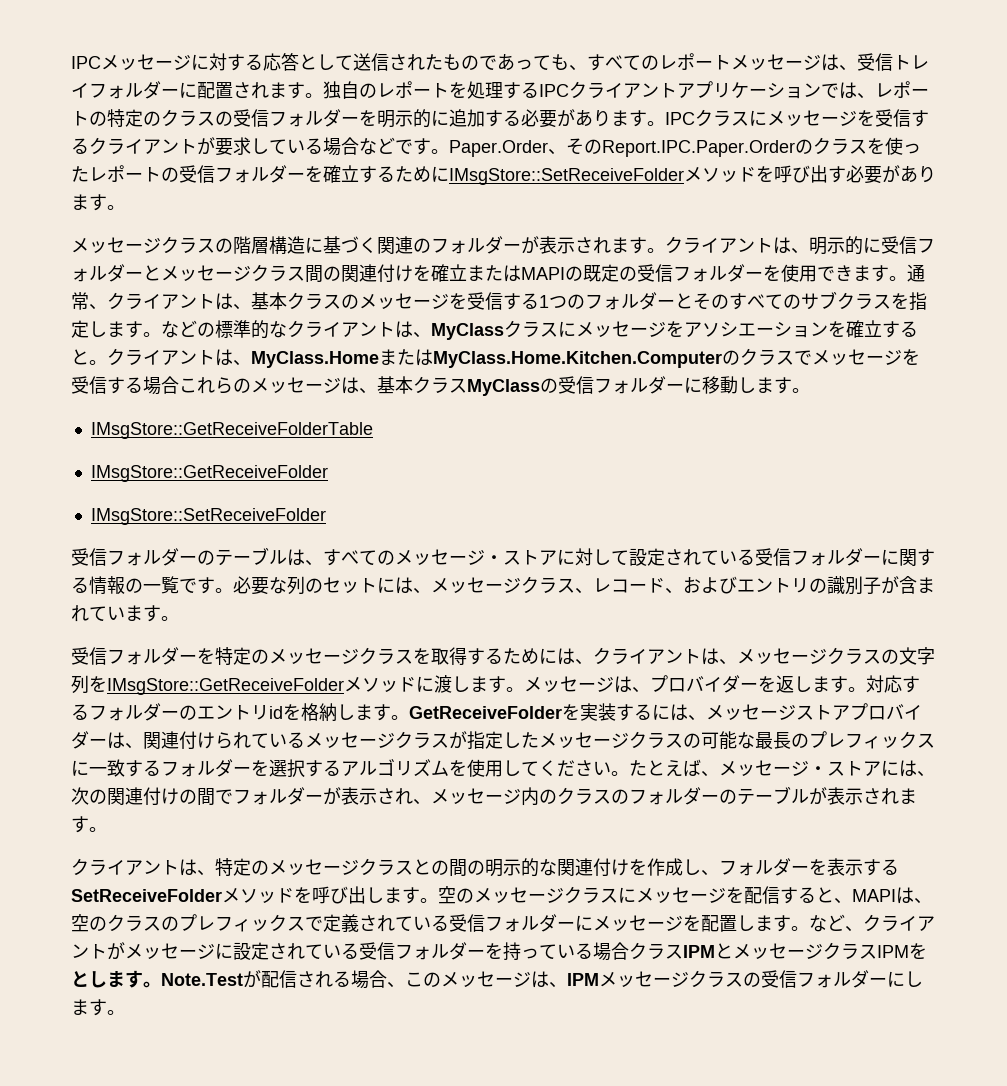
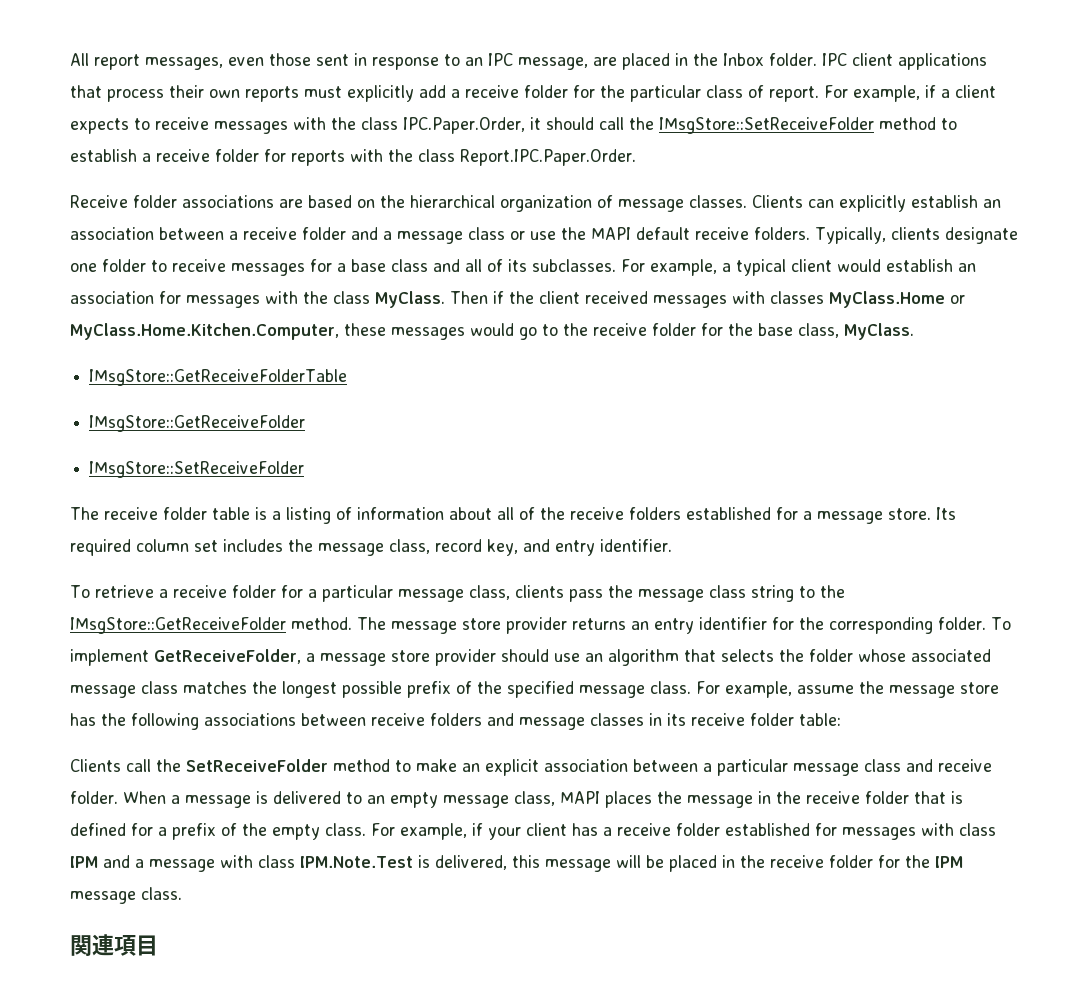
[71,53,929,71] [71,81,929,99] [71,109,929,128] [71,137,921,157] [71,165,936,185] [71,194,125,211] [71,236,935,255] [71,264,925,283] [71,291,927,311] [71,320,918,340] [71,348,920,368] [71,376,810,396] [90,422,373,439] [90,465,328,482] [90,508,326,525] [71,547,935,566] [71,576,935,595] [71,605,179,622] [71,647,935,665] [71,675,920,695] [71,703,922,722] [71,731,935,750] [71,759,935,778] [71,786,917,806] [71,816,107,833] [71,858,899,877] [71,886,932,904] [71,914,935,932] [71,942,927,961] [71,970,923,989] [71,999,125,1016] IPCメッセージに対する応答として送信されたものであっても、すべてのレポートメッセージは、受信トレイフォルダーに配置されます。独自のレポートを処理するIPCクライアントアプリケーションでは、レポートの特定のクラスの受信フォルダーを明示的に追加する必要があります。IPCクラスにメッセージを受信するクライアントが要求している場合などです。Paper.Order、そのReport.IPC.Paper.Orderのクラスを使ったレポートの受信フォルダーを確立するためにIMsgStore::SetReceiveFolderメソッドを呼び出す必要があります。 // メッセージクラスの階層構造に基づく関連のフォルダーが表示されます。クライアントは、明示的に受信フォルダーとメッセージクラス間の関連付けを確立またはMAPIの既定の受信フォルダーを使用できます。通常、クライアントは、基本クラスのメッセージを受信する1つのフォルダーとそのすべてのサブクラスを指定します。などの標準的なクライアントは、MyClassクラスにメッセージをアソシエーションを確立すると。クライアントは、MyClass.HomeまたはMyClass.Home.Kitchen.Computerのクラスでメッセージを受信する場合これらのメッセージは、基本クラスMyClassの受信フォルダーに移動します。 // IMsgStore::GetReceiveFolderTable // IMsgStore::GetReceiveFolder // IMsgStore::SetReceiveFolder // 受信フォルダーのテーブルは、すべてのメッセージ・ストアに対して設定されている受信フォルダーに関する情報の一覧です。必要な列のセットには、メッセージクラス、レコード、およびエントリの識別子が含まれています。 // 受信フォルダーを特定のメッセージクラスを取得するためには、クライアントは、メッセージクラスの文字列をIMsgStore::GetReceiveFolderメソッドに渡します。メッセージは、プロバイダーを返します。対応するフォルダーのエントリidを格納します。GetReceiveFolderを実装するには、メッセージストアプロバイダーは、関連付けられているメッセージクラスが指定したメッセージクラスの可能な最長のプレフィックスに一致するフォルダーを選択するアルゴリズムを使用してください。たとえば、メッセージ・ストアには、次の関連付けの間でフォルダーが表示され、メッセージ内のクラスのフォルダーのテーブルが表示されます。 // クライアントは、特定のメッセージクラスとの間の明示的な関連付けを作成し、フォルダーを表示するSetReceiveFolderメソッドを呼び出します。空のメッセージクラスにメッセージを配信すると、MAPIは、空のクラスのプレフィックスで定義されている受信フォルダーにメッセージを配置します。など、クライアントがメッセージに設定されている受信フォルダーを持っている場合クラスIPMとメッセージクラスIPMをとします。Note.Testが配信される場合、このメッセージは、IPMメッセージクラスの受信フォルダーにします。 -> [70,53,987,70] [70,85,996,102] [70,117,957,134] [70,149,636,166] [70,195,1001,212] [70,227,1018,244] [70,259,976,276] [70,291,965,308] [70,323,914,340] [89,369,348,386] [89,415,306,432] [89,461,305,478] [70,507,956,524] [70,539,672,556] [70,585,845,602] [70,617,1011,634] [70,649,991,666] [70,681,999,698] [70,713,841,730] [70,759,992,776] [70,791,963,808] [70,823,996,840] [70,855,963,872] [70,887,182,904] [70,934,158,956] All report messages, even those sent in response to an IPC message, are placed in the Inbox folder. IPC client applications that process their own reports must explicitly add a receive folder for the particular class of report. For example, if a client expects to receive messages with the class IPC.Paper.Order, it should call the IMsgStore::SetReceiveFolder method to establish a receive folder for reports with the class Report.IPC.Paper.Order. // Receive folder associations are based on the hierarchical organization of message classes. Clients can explicitly establish an association between a receive folder and a message class or use the MAPI default receive folders. Typically, clients designate one folder to receive messages for a base class and all of its subclasses. For example, a typical client would establish an association for messages with the class MyClass. Then if the client received messages with classes MyClass.Home or MyClass.Home.Kitchen.Computer, these messages would go to the receive folder for the base class, MyClass. // IMsgStore::GetReceiveFolderTable // IMsgStore::GetReceiveFolder // IMsgStore::SetReceiveFolder // The receive folder table is a listing of information about all of the receive folders established for a message store. Its required column set includes the message class, record key, and entry identifier. // To retrieve a receive folder for a particular message class, clients pass the message class string to the IMsgStore::GetReceiveFolder method. The message store provider returns an entry identifier for the corresponding folder. To implement GetReceiveFolder, a message store provider should use an algorithm that selects the folder whose associated message class matches the longest possible prefix of the specified message class. For example, assume the message store has the following associations between receive folders and message classes in its receive folder table: // Clients call the SetReceiveFolder method to make an explicit association between a particular message class and receive folder. When a message is delivered to an empty message class, MAPI places the message in the receive folder that is defined for a prefix of the empty class. For example, if your client has a receive folder established for messages with class IPM and a message with class IPM.Note.Test is delivered, this message will be placed in the receive folder for the IPM message class. // 関連項目

